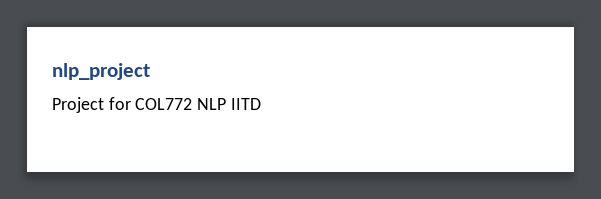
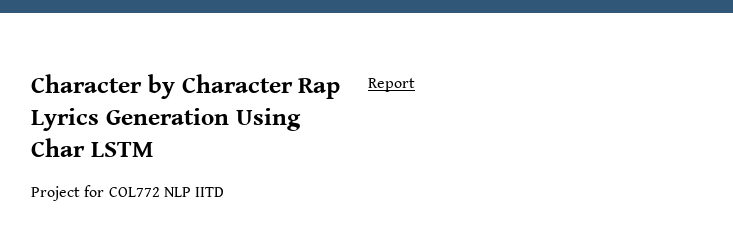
[52,63,150,80] nlp_project -> [31,74,341,99] [31,108,301,131] [31,138,154,157] Character by Character Rap Lyrics Generation Using Char LSTM
(261, 104) none -> [368,78,415,92] // Report

